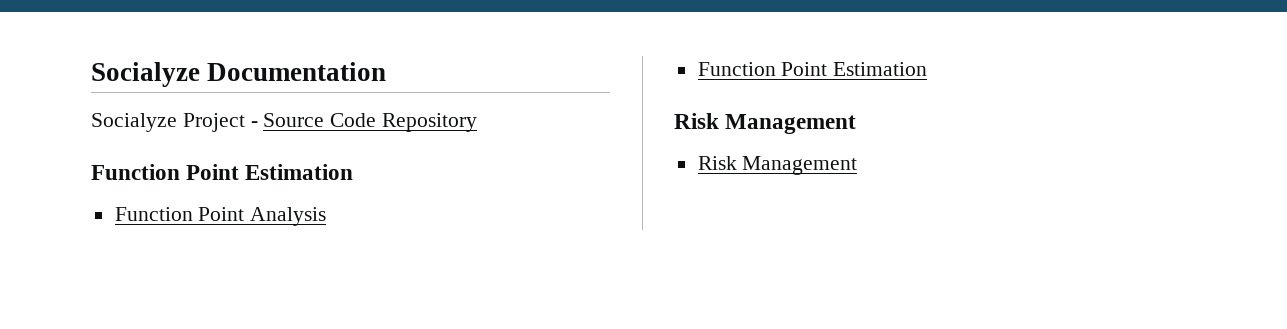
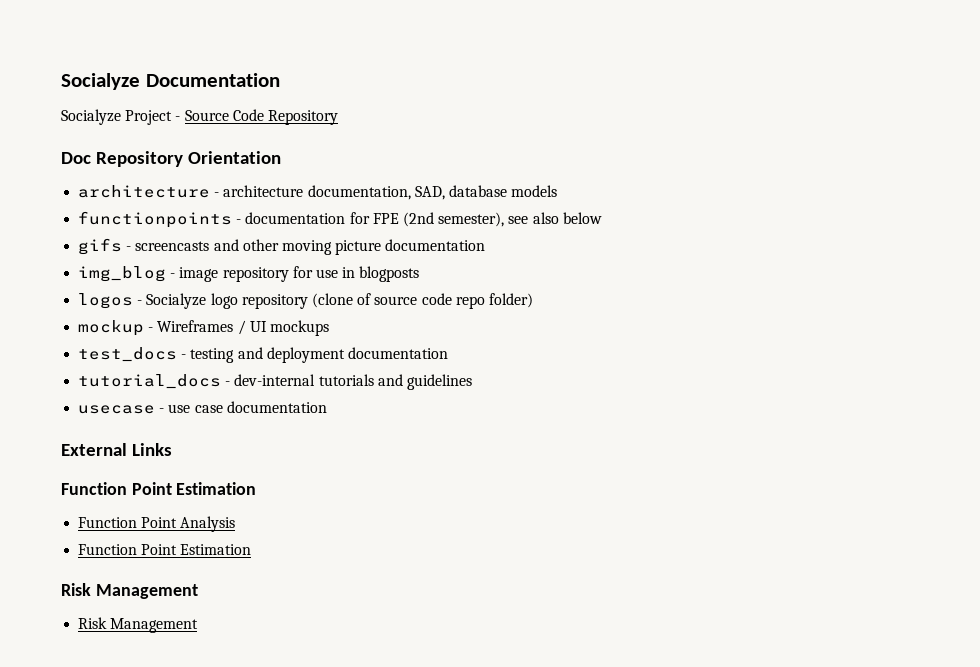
(478, 122) none -> [61,151,282,167] [78,185,558,200] [78,211,602,228] [78,238,486,255] [78,266,420,282] [78,293,533,309] [78,320,329,336] [78,347,448,363] [78,374,472,390] [78,401,327,414] [61,443,173,456] // Doc Repository Orientation // architecture - architecture documentation, SAD, database models // functionpoints - documentation for FPE (2nd semester), see also below // gifs - screencasts and other moving picture documentation // img_blog - image repository for use in blogposts // logos - Socialyze logo repository (clone of source code repo folder) // mockup - Wireframes / UI mockups // test_docs - testing and deployment documentation // tutorial_docs - dev-internal tutorials and guidelines // usecase - use case documentation // External Links

